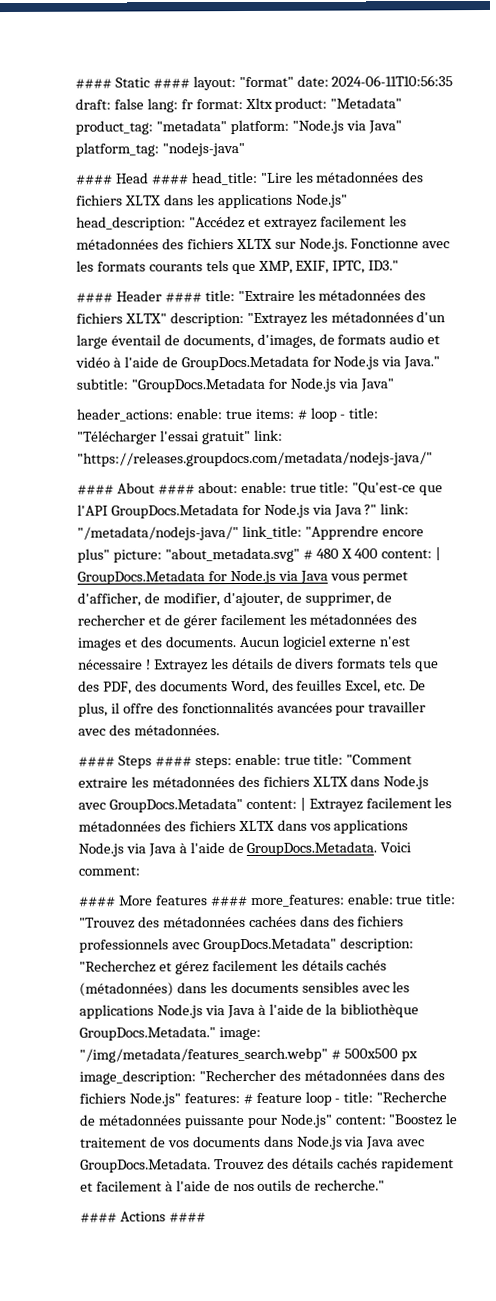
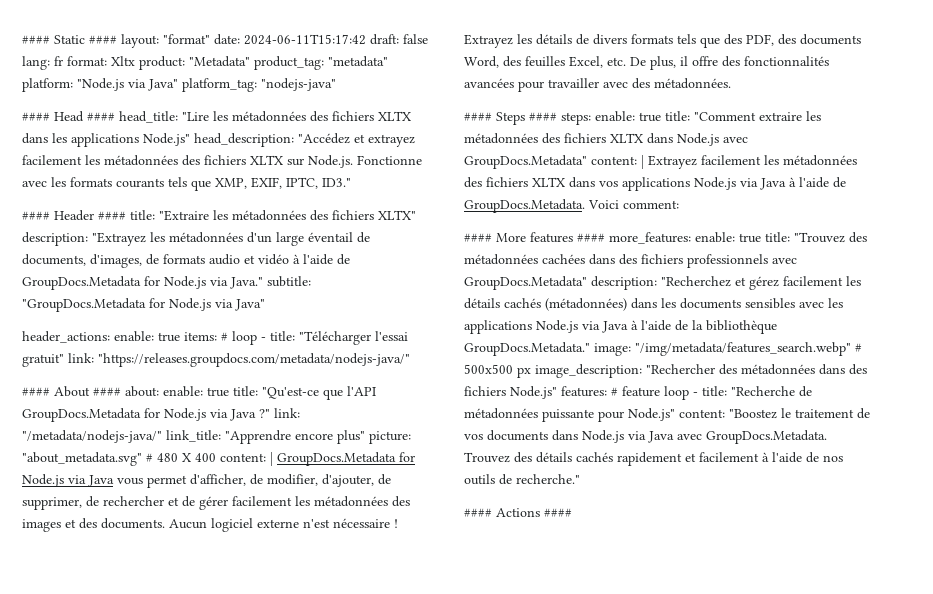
[331,75,454,87] 2024-06-11T10:56:35 -> [244,34,366,45] 2024-06-11T15:17:42

